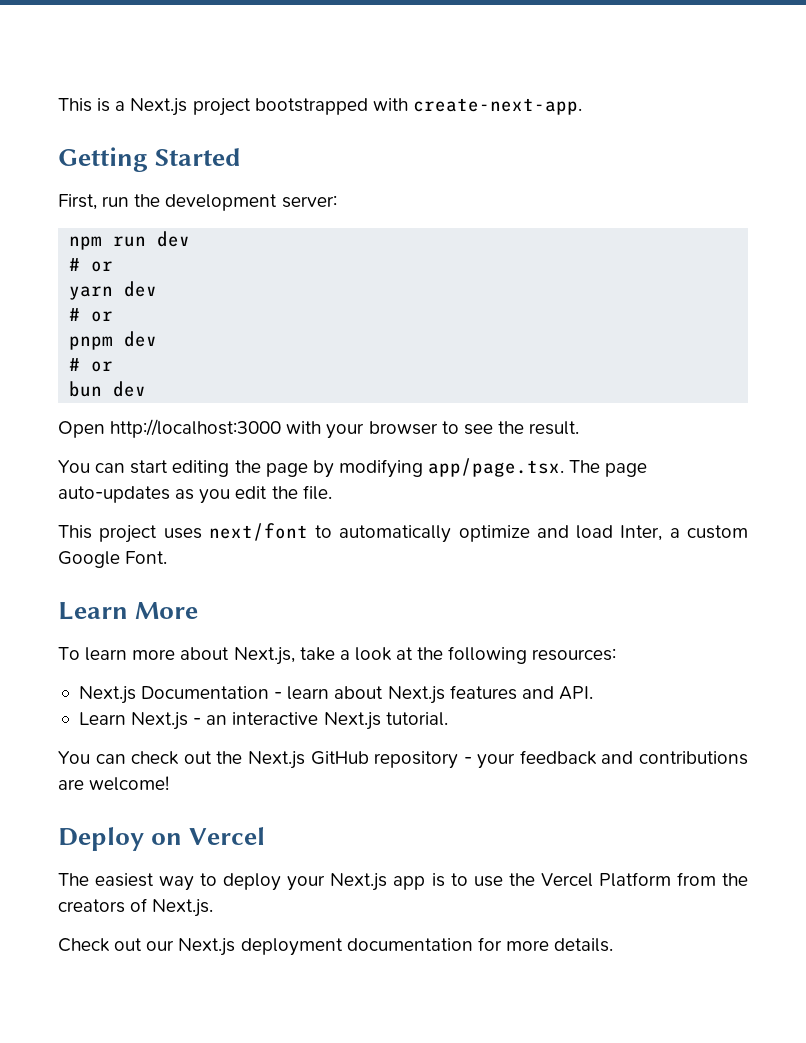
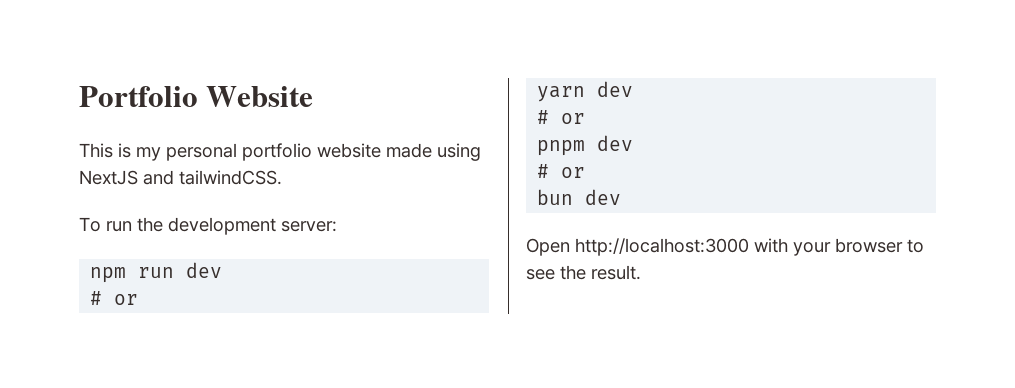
[58,98,582,116] [58,147,242,172] [58,194,97,210] This is a Next.js project bootstrapped with create-next-app. // Getting Started // First, -> [79,86,314,107] [79,143,481,161] [79,170,282,185] [79,217,101,232] Portfolio Website // This is my personal portfolio website made using NextJS and tailwindCSS. // To
[58,458,648,478] [58,485,332,504] [58,523,748,543] [58,551,168,568] [58,602,199,620] [58,646,617,665] [78,685,593,704] [78,712,448,730] [58,750,748,769] [58,776,170,791] [58,827,266,851] [58,872,749,891] [58,898,214,917] [58,937,614,956] // You can start editing the page by modifying app/page.tsx. The page auto-updates as you edit the file. // This project uses next/font to automatically optimize and load Inter, a custom Google Font. // Learn More // To learn more about Next.js, take a look at the following resources: // Next.js Documentation - learn about Next.js features and API. // Learn Next.js - an interactive Next.js tutorial. // You can check out the Next.js GitHub repository - your feedback and contributions are welcome! // Deploy on Vercel // The easiest way to deploy your Next.js app is to use the Vercel Platform from the creators of Next.js. // Check out our Next.js deployment documentation for more details. -> (641, 272) none

